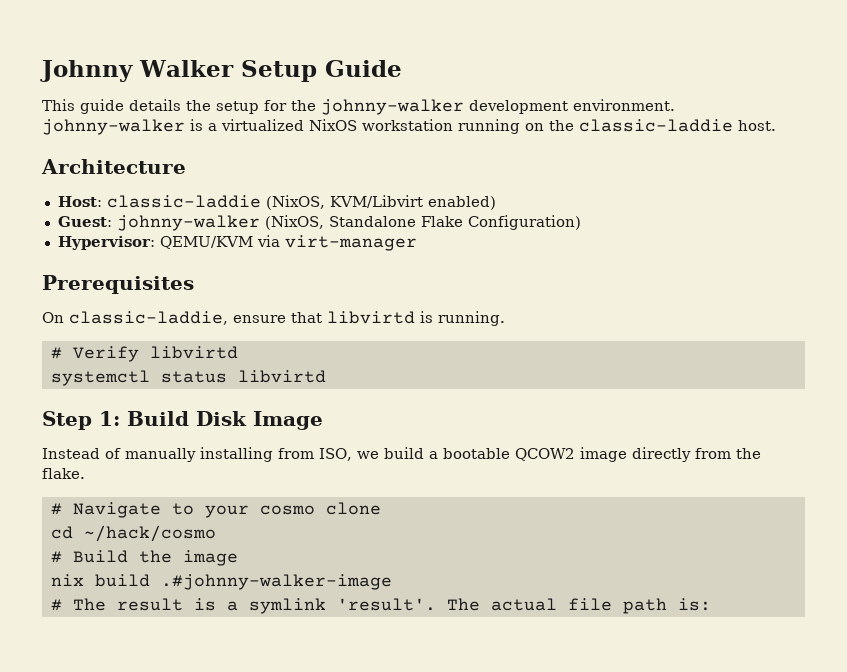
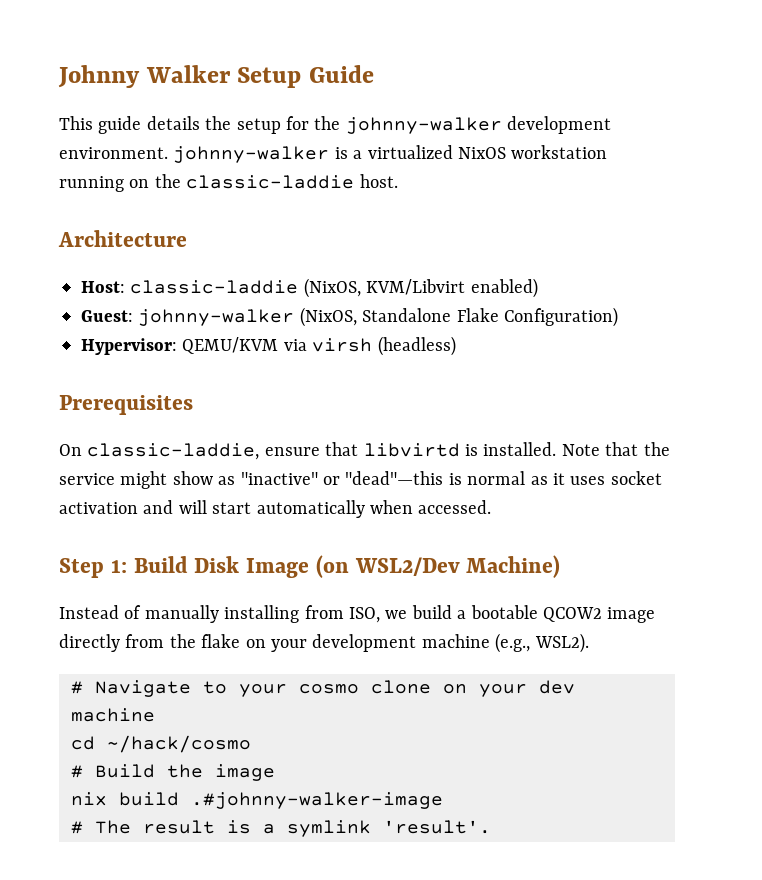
[284,235,417,251] virt-manager -> [312,336,456,356] virsh (headless)
[438,311,505,326] [50,346,238,362] [50,370,326,386] running. // # Verify libvirtd // systemctl status libvirtd -> [483,442,670,456] [59,471,662,489] [59,500,492,518] installed. Note that the service might show as "inactive" or "dead"—this is normal as it uses socket activation and will start automatically when accessed.
(323, 420) none -> [315,555,561,578] (on WSL2/Dev Machine)
[42,468,85,479] flake. -> [201,633,589,653] flake on your development machine (e.g., WSL2).
(381, 508) none -> [443,680,575,697] [71,708,155,722] on your dev machine
[446,598,711,614] The actual file path is: -> (491, 827) none

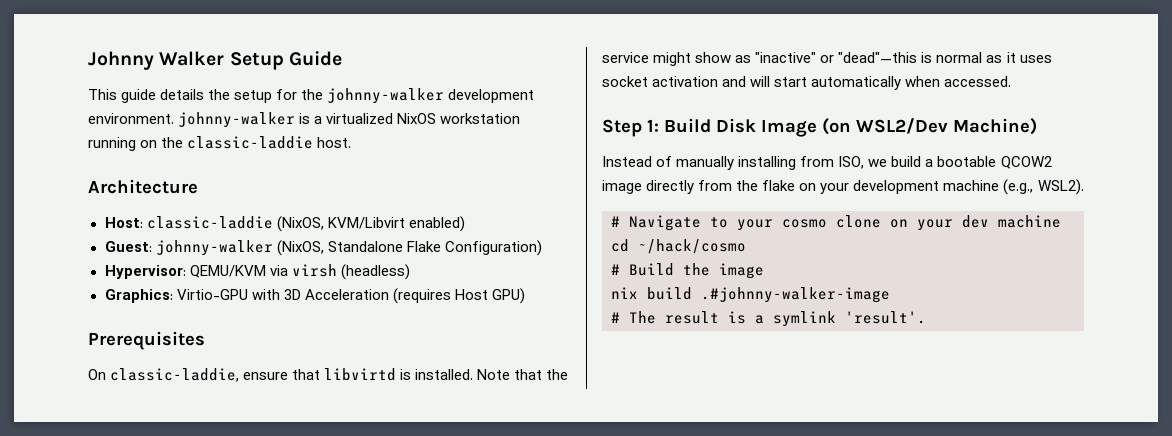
(456, 346) none -> [104,288,525,304] // Graphics: Virtio-GPU with 3D Acceleration (requires Host GPU)

